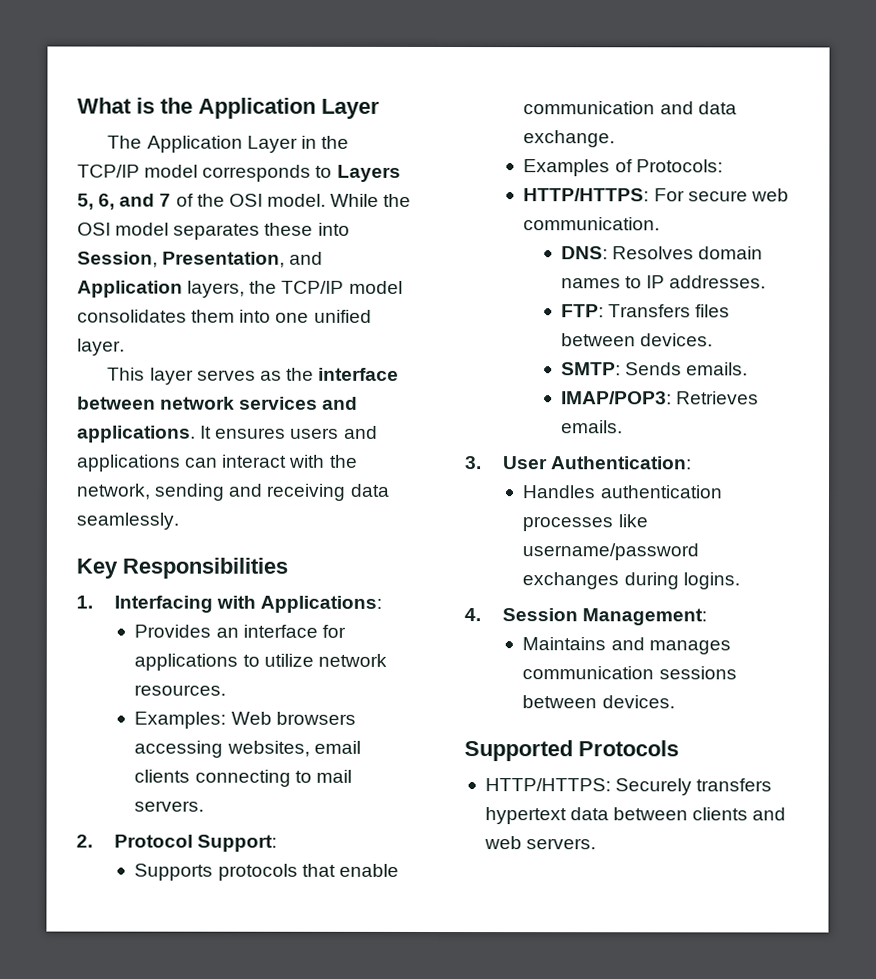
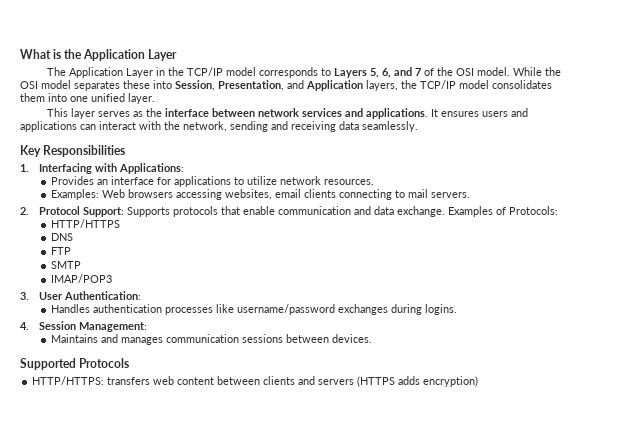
(277, 843) // -> (125, 212) none
(616, 139) // -> (446, 211) none
[523,188,789,202] [523,217,661,231] [560,246,764,260] [560,275,767,289] [560,304,731,318] [560,333,714,347] [560,362,749,376] [560,391,760,405] [560,420,623,434] HTTP/HTTPS: For secure web communication. // DNS: Resolves domain names to IP addresses. // FTP: Transfers files between devices. // SMTP: Sends emails. // IMAP/POP3: Retrieves emails. -> [51,219,121,228] [51,233,74,241] [51,247,72,255] [51,261,82,269] [51,274,113,283] HTTP/HTTPS // DNS // FTP // SMTP // IMAP/POP3
[615,778,773,796] [484,807,787,825] [483,836,597,850] Securely transfers hypertext data between clients and web servers. -> [107,376,479,387] transfers web content between clients and servers (HTTPS adds encryption)

